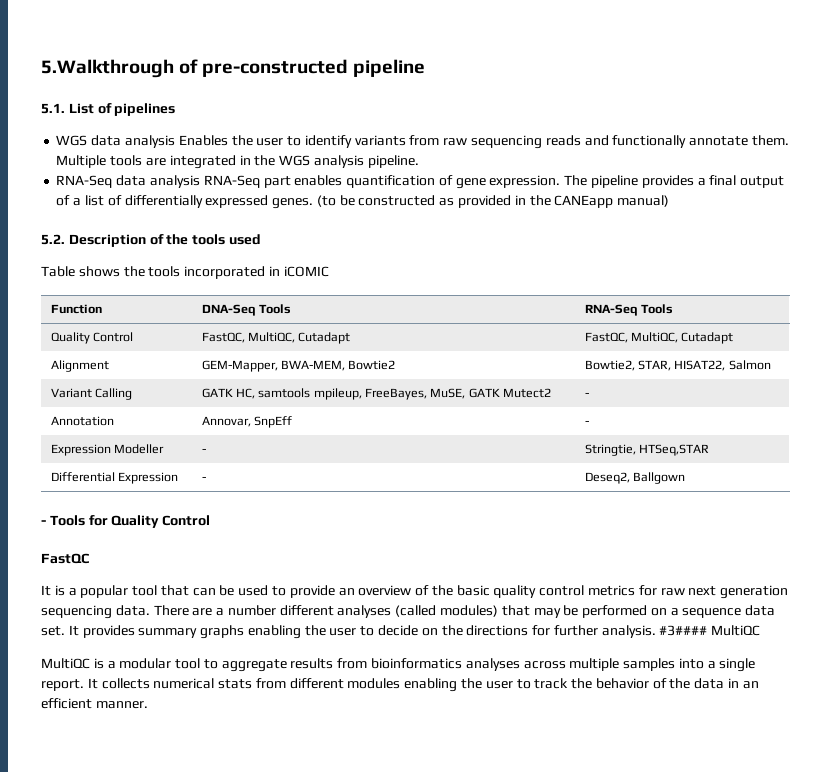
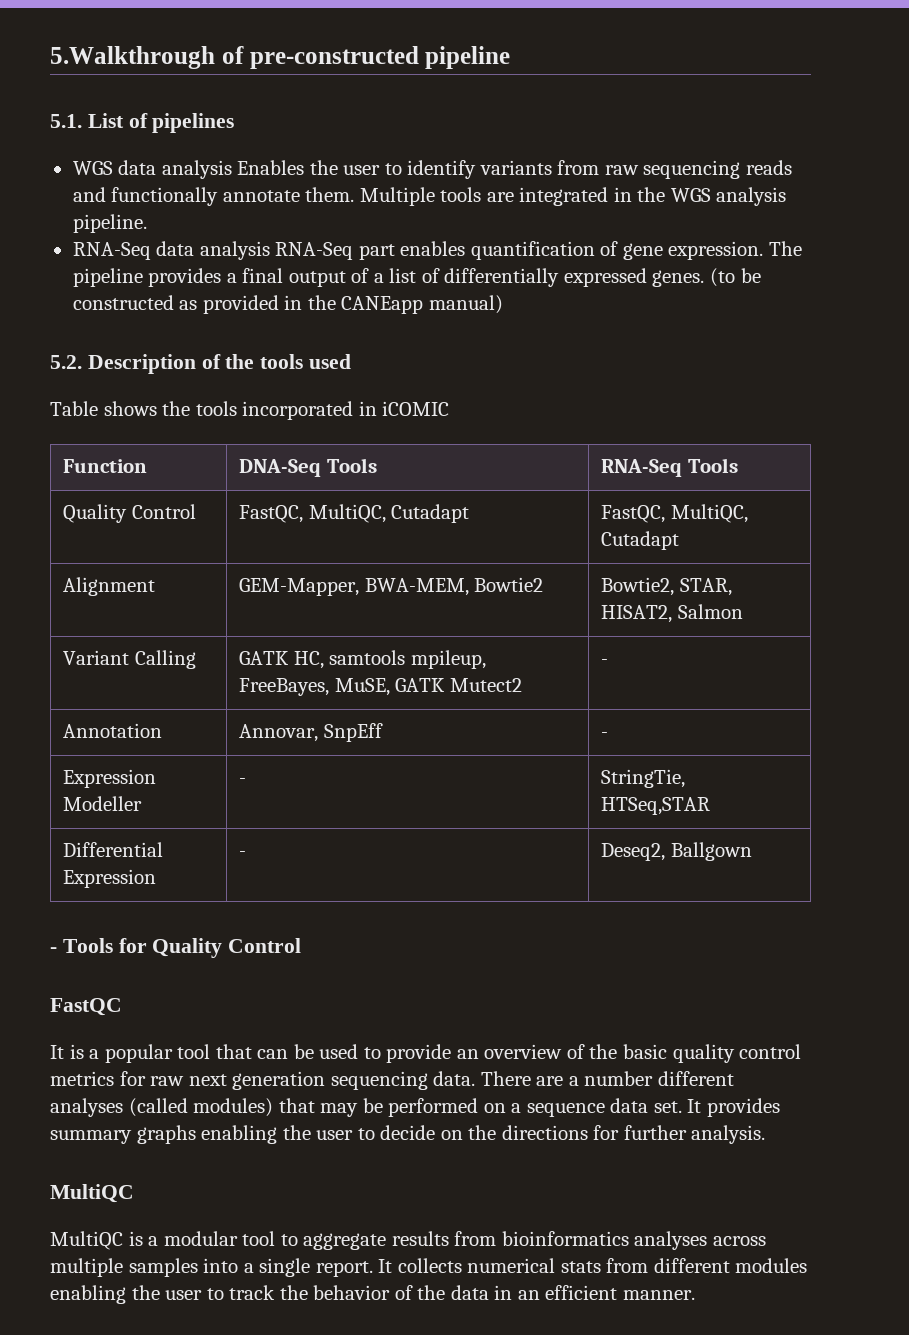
[674,360,726,371] HISAT22, -> [601,605,673,623] HISAT2,
[584,444,636,456] Stringtie, -> [601,769,686,788] StringTie,
[659,625,708,636] #3#### -> (766, 1134) //

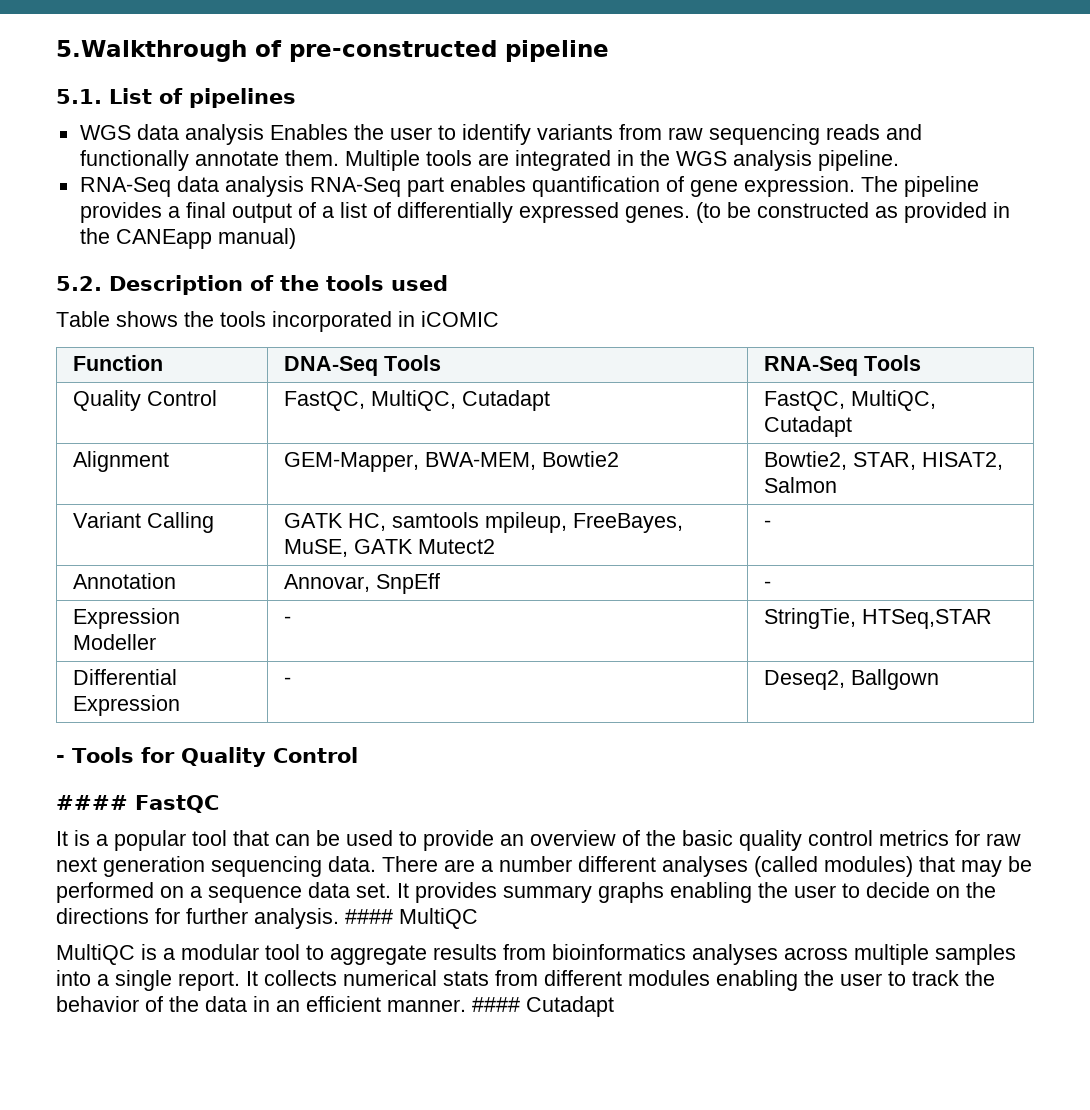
(302, 945) none -> [56,795,128,810] ####
(766, 1134) // -> [345,909,393,924] ####
(695, 1295) none -> [472,996,614,1017] #### Cutadapt

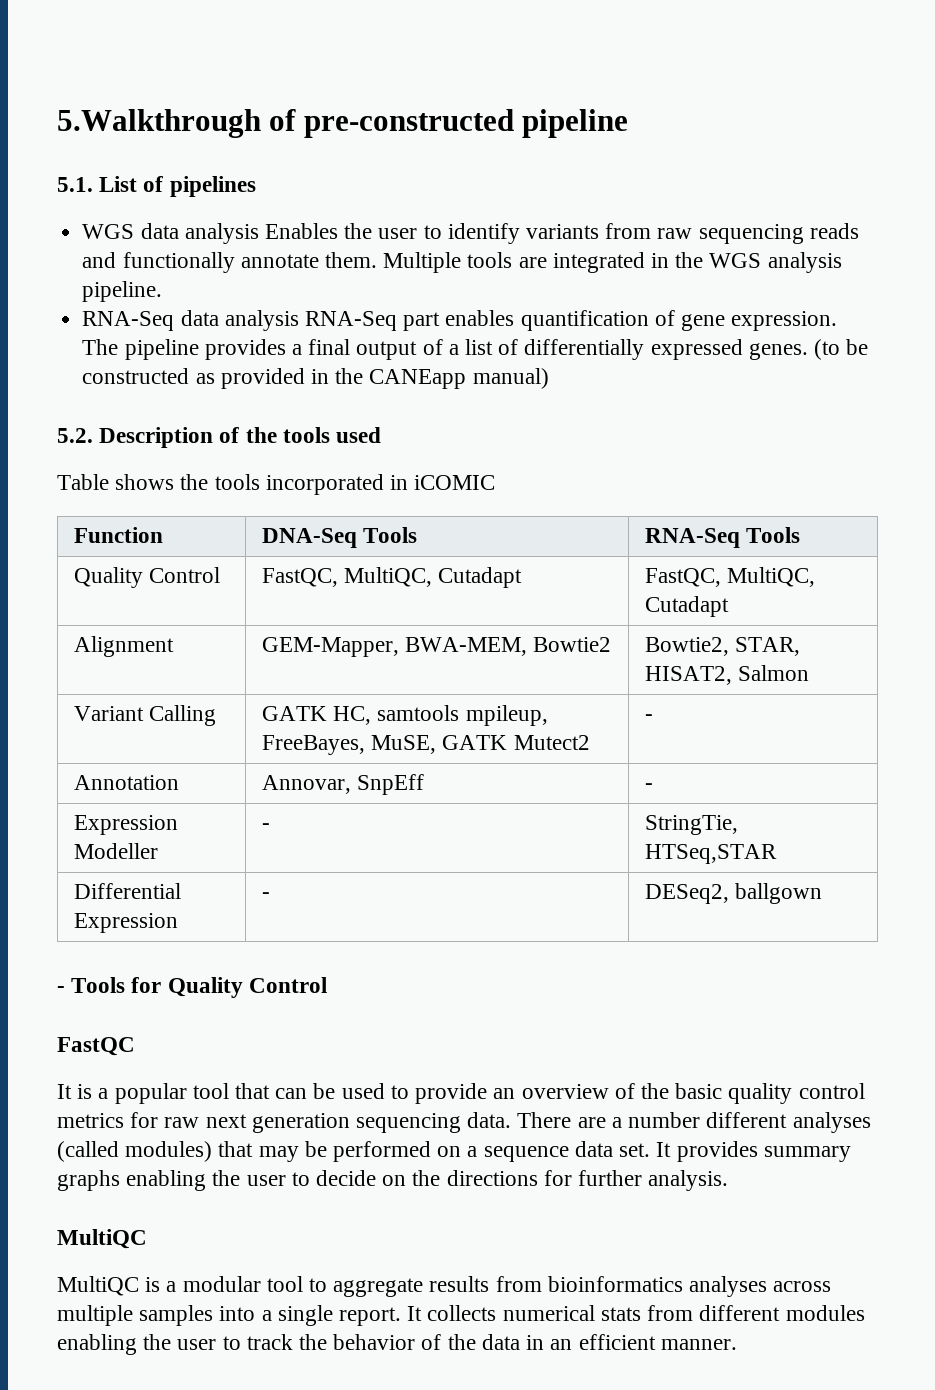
[763,669,939,690] Deseq2, Ballgown -> [645,883,823,904] DESeq2, ballgown
[56,795,128,810] #### -> (327, 985) none
[345,909,393,924] #### -> (729, 1180) //
[472,996,614,1017] #### Cutadapt -> (737, 1344) none

